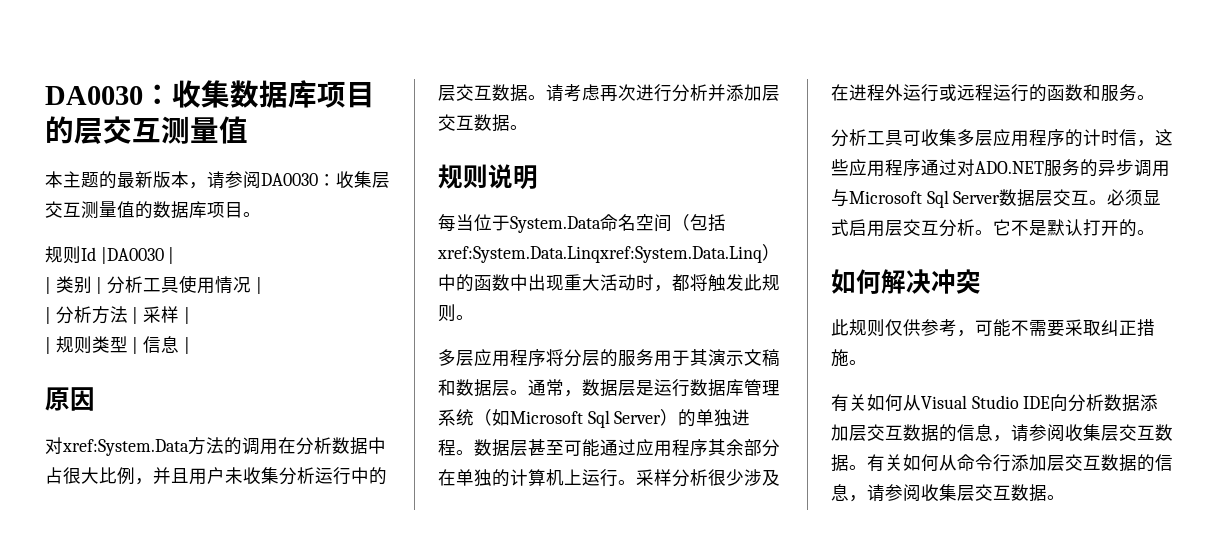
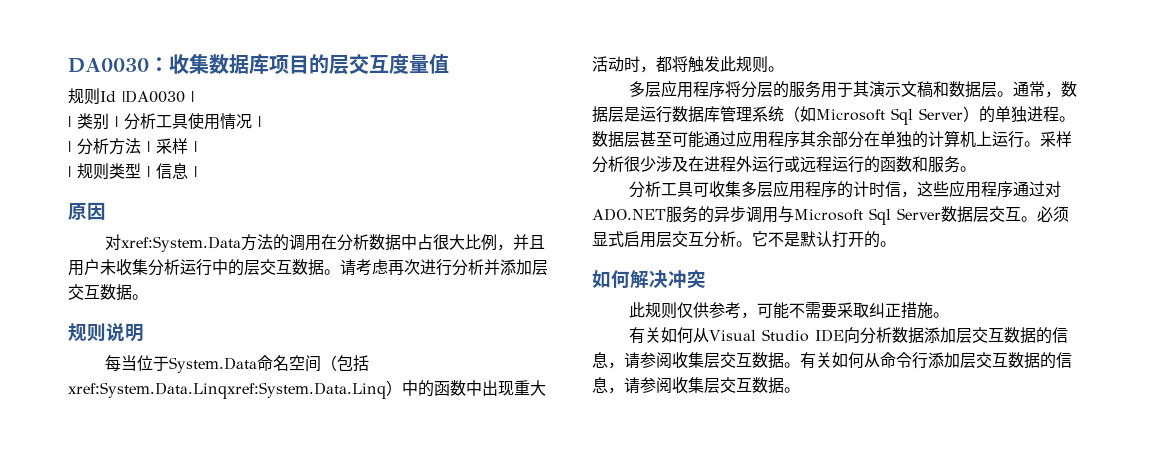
[161,116,248,144] [45,171,390,189] [45,201,261,219] 测量值 // 本主题的最新版本，请参阅DA0030：收集层交互测量值的数据库项目。 -> [389,54,449,74] 度量值

